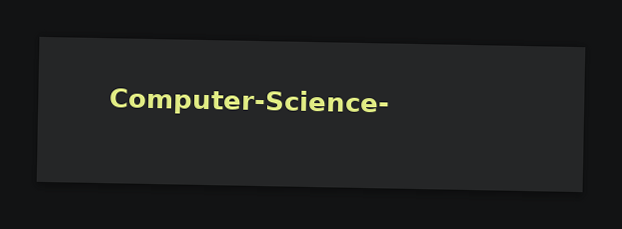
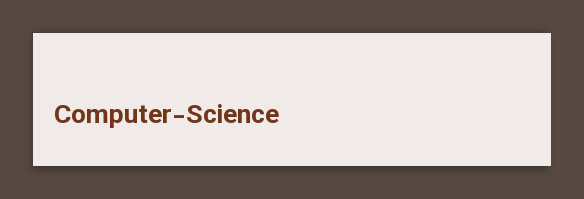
[109,87,390,118] Computer-Science- -> [54,104,279,128] Computer-Science

